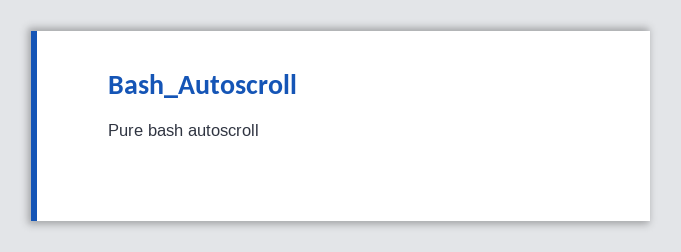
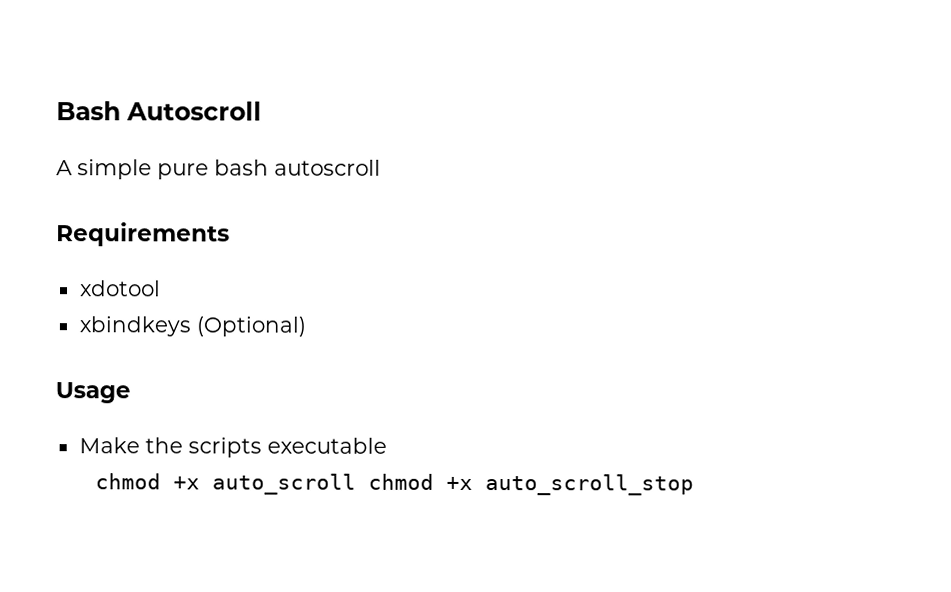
[108,74,297,98] [108,124,259,136] Bash_Autoscroll // Pure bash autoscroll -> [56,101,262,121] [56,159,381,180] [56,222,230,247] [78,280,161,297] [78,316,306,337] [55,382,131,404] [78,437,387,458] [95,473,695,496] Bash Autoscroll // A simple pure bash autoscroll // Requirements // xdotool // xbindkeys (Optional) // Usage // Make the scripts executable // chmod +x auto_scroll chmod +x auto_scroll_stop

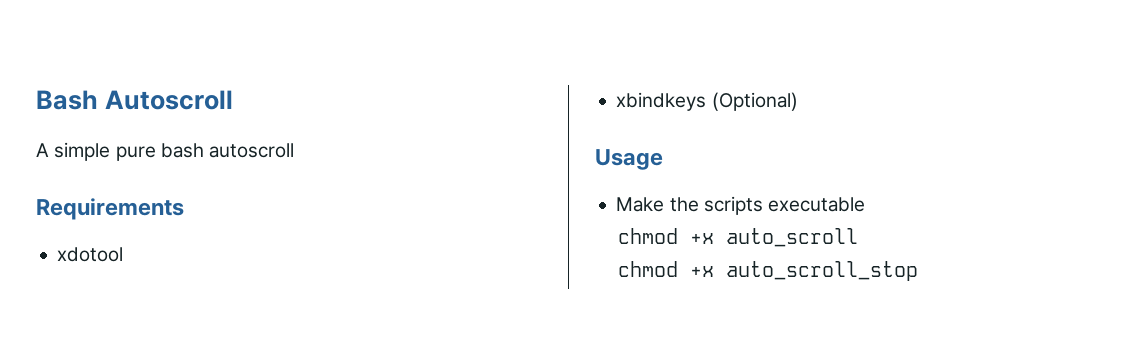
(357, 484) none -> (859, 237) //

